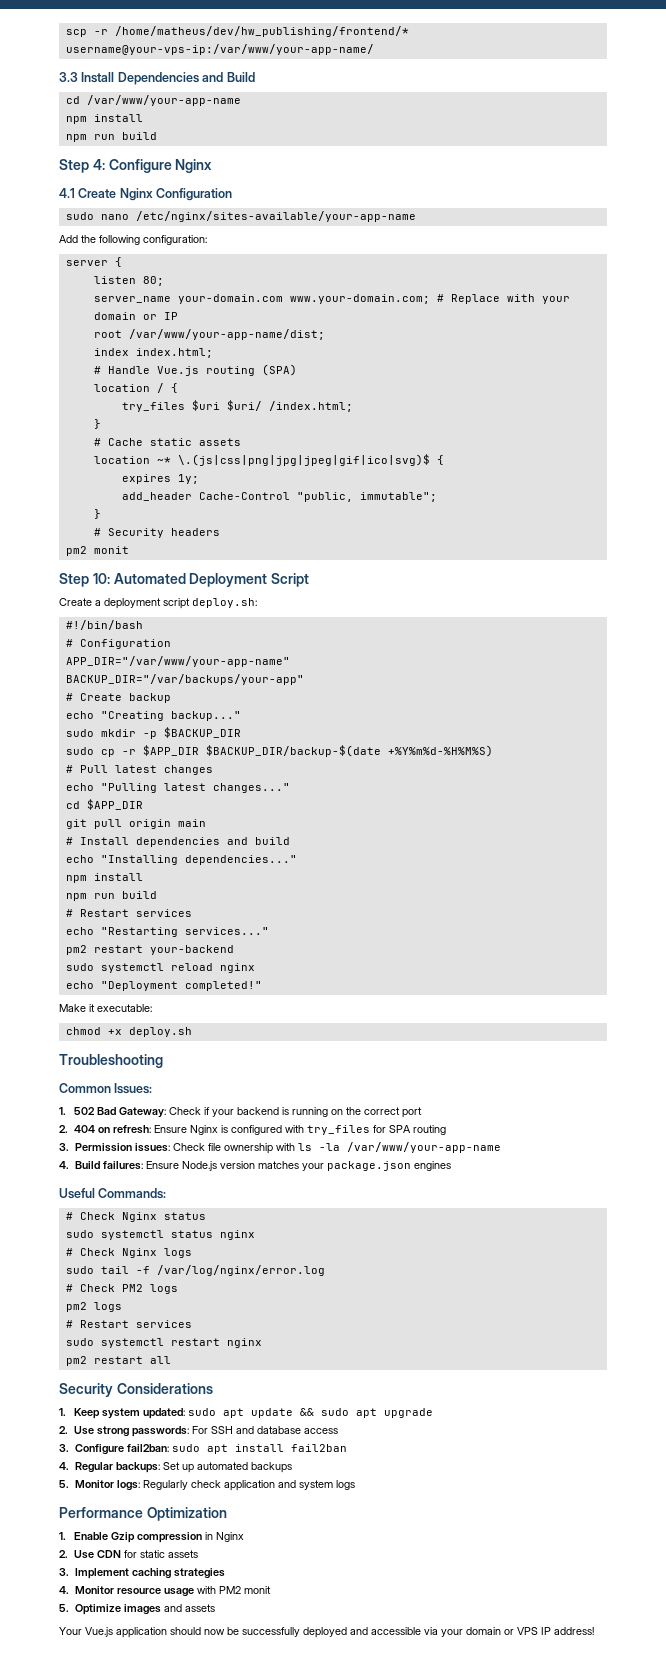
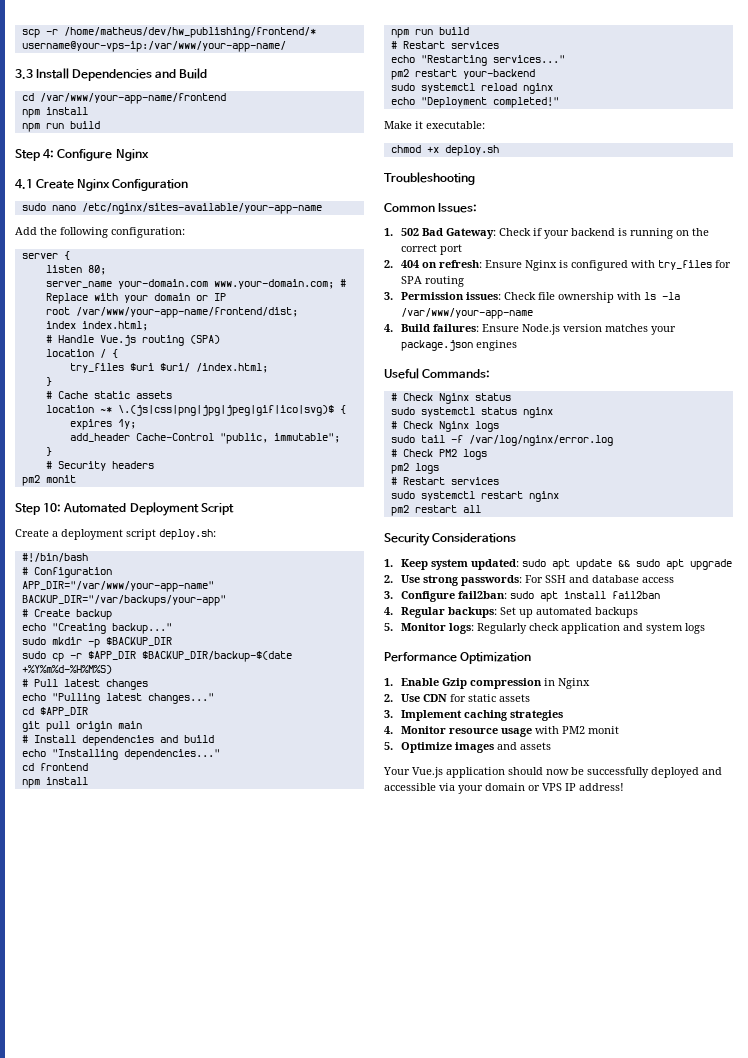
[86,95,241,106] /var/www/your-app-name -> [39,93,226,104] /var/www/your-app-name/frontend
[128,329,325,340] /var/www/your-app-name/dist; -> [75,307,298,318] /var/www/your-app-name/frontend/dist;
(297, 860) none -> [21,763,88,771] // cd frontend

